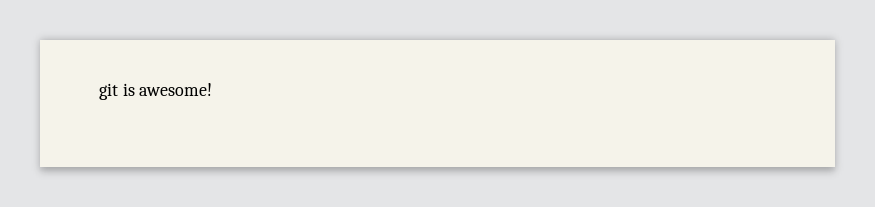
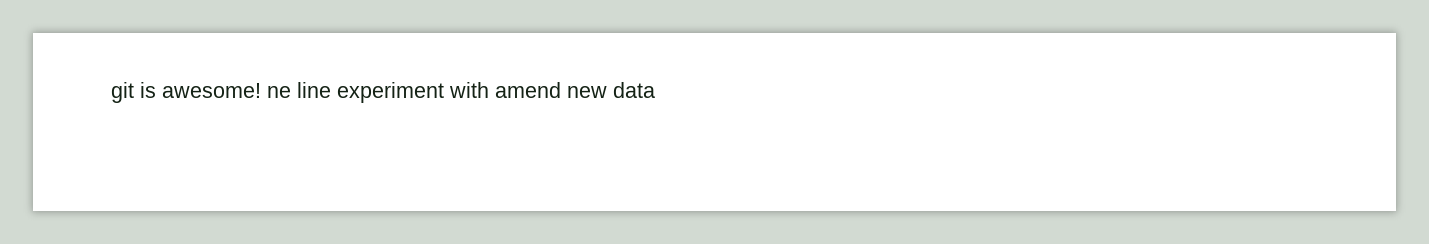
(213, 89) none -> [267,82,655,103] ne line experiment with amend new data

